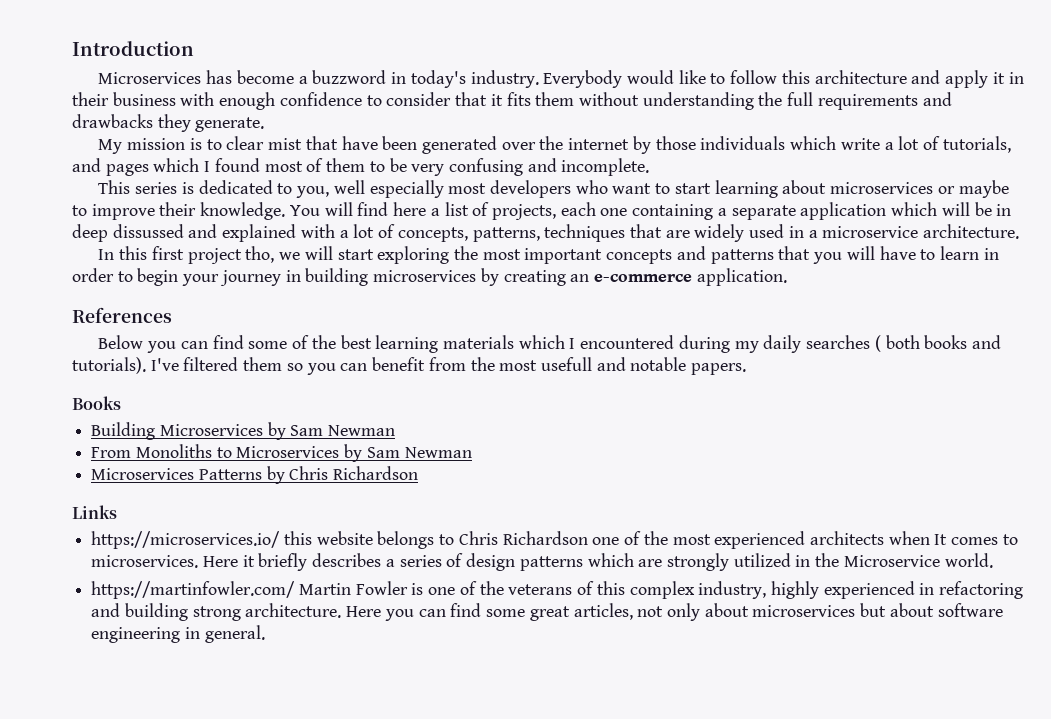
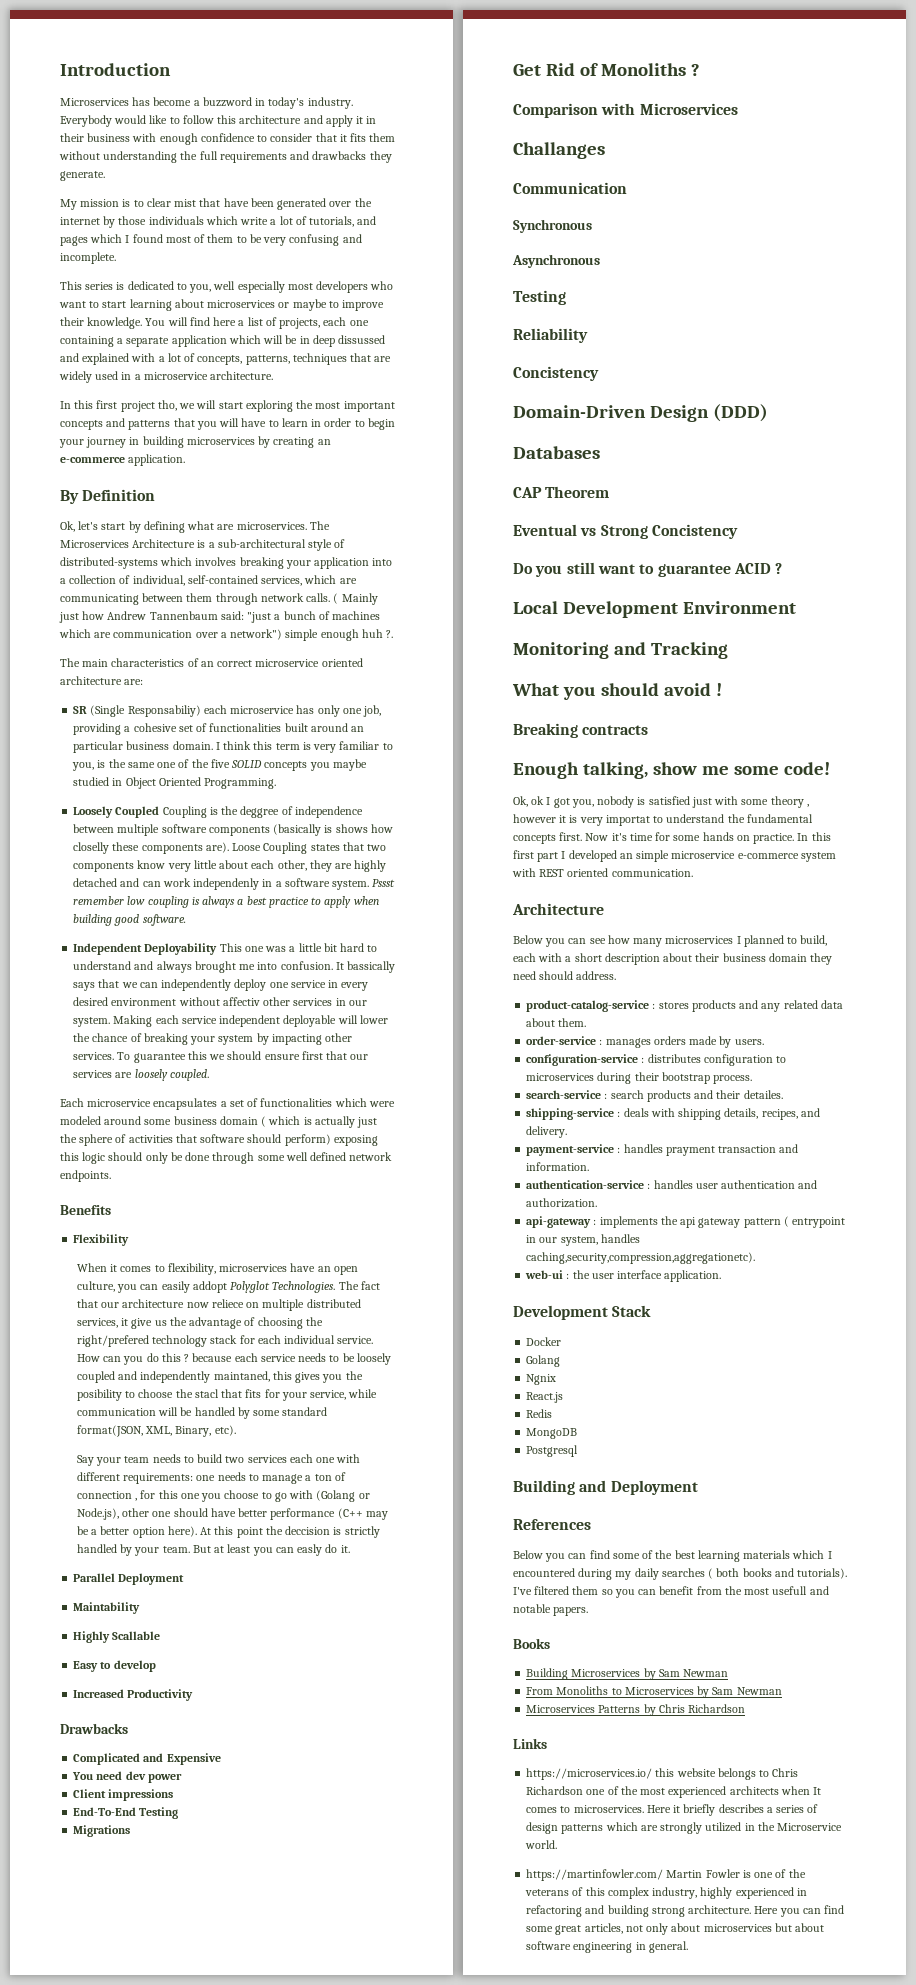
(787, 277) none -> [60,489,156,504] [60,521,330,533] [60,539,346,551] [60,557,393,569] [60,575,357,586] [60,593,378,605] [59,611,381,623] [59,629,394,641] [60,658,363,667] [60,676,144,685] [73,705,382,717] [73,723,365,735] [73,741,393,753] [72,759,367,771] [73,777,277,789] [73,806,363,818] [73,824,393,836] [73,842,387,854] [73,860,387,872] [73,878,396,890] [73,896,379,908] [73,914,186,926] [73,943,378,955] [73,961,396,973] [73,979,369,991] [73,997,367,1006] [73,1015,388,1027] [73,1033,353,1045] [73,1051,369,1063] [73,1069,209,1081] [60,1098,395,1110] [60,1116,378,1128] [60,1134,378,1146] [60,1152,393,1164] [60,1170,111,1182] [60,1205,111,1215] [73,1234,130,1246] [76,1263,358,1275] [76,1281,380,1293] [76,1299,361,1311] [76,1317,323,1329] [76,1335,374,1347] [76,1353,391,1365] [76,1371,363,1383] [76,1389,378,1401] [76,1407,328,1419] [76,1425,236,1437] [76,1454,361,1466] [76,1472,346,1484] [76,1490,370,1502] [76,1508,388,1520] [76,1526,380,1538] [76,1544,350,1556] [73,1573,185,1585] [73,1602,141,1614] [73,1631,161,1643] [73,1660,156,1672] [73,1689,194,1701] [60,1723,128,1734] [73,1753,221,1765] [72,1771,182,1783] [73,1789,174,1801] [73,1807,179,1819] [73,1825,131,1837] [513,63,700,76] [513,103,738,118] [513,142,605,159] [513,182,627,194] [513,219,592,233] [512,254,600,268] [513,290,566,305] [513,328,588,343] [513,366,599,381] [513,404,768,422] [513,446,600,459] [513,486,610,498] [513,524,738,539] [513,562,783,577] [513,601,796,618] [513,642,728,659] [512,683,722,700] [513,723,649,738] [513,762,830,779] [513,796,809,808] [513,814,813,826] [513,832,831,844] [513,850,836,862] [512,868,693,877] [512,903,604,915] [513,935,828,947] [513,953,833,965] [513,971,617,980] [526,1000,843,1012] [526,1018,587,1027] [526,1036,764,1048] [526,1054,787,1066] [526,1072,753,1084] [526,1090,783,1102] [526,1108,820,1120] [526,1126,568,1138] [526,1144,799,1156] [526,1162,590,1171] [526,1180,818,1189] [526,1198,598,1208] [526,1216,846,1228] [526,1234,640,1246] [526,1252,756,1264] [525,1270,722,1282] [513,1305,652,1320] [526,1337,562,1346] [526,1355,561,1367] [526,1374,557,1385] [526,1392,564,1403] [526,1409,553,1418] [526,1428,578,1439] [526,1445,579,1457] [513,1480,698,1495] // By Definition // Ok, let's start by defining what are microservices. The Microservices Architecture is a sub-architectural style of distributed-systems which involves breaking your application into a collection of individual, self-contained services, which are communicating between them through network calls. ( Mainly just how Andrew Tannenbaum said: "just a bunch of machines which are communication over a network") simple enough huh ?. // The main characteristics of an correct microservice oriented architecture are: // SR (Single Responsabiliy) each microservice has only one job, providing a cohesive set of functionalities built around an particular business domain. I think this term is very familiar to you, is the same one of the five SOLID concepts you maybe studied in Object Oriented Programming. // Loosely Coupled Coupling is the deggree of independence between multiple software components (basically is shows how closelly these components are). Loose Coupling states that two components know very little about each other, they are highly detached and can work independenly in a software system. Pssst remember low coupling is always a best practice to apply when building good software. // Independent Deployability This one was a little bit hard to understand and always brought me into confusion. It bassically says that we can independently deploy one service in every desired environment without affectiv other services in our system. Making each service independent deployable will lower the chance of breaking your system by impacting other services. To guarantee this we should ensure first that our services are loosely coupled. // Each microservice encapsulates a set of functionalities which were modeled around some business domain ( which is actually just the sphere of activities that software should perform) exposing this logic should only be done through some well defined network endpoints. // Benefits // Flexibility // When it comes to flexibility, microservices have an open culture, you can easily addopt Polyglot Technologies. The fact that our architecture now reliece on multiple distributed services, it give us the advantage of choosing the right/prefered technology stack for each individual service. How can you do this ? because each service needs to be loosely coupled and independently maintaned, this gives you the posibility to choose the stacl that fits for your service, while communication will be handled by some standard format(JSON, XML, Binary, etc). // Say your team needs to build two services each one with different requirements: one needs to manage a ton of connection , for this one you choose to go with (Golang or Node.js), other one should have better performance (C++ may be a better option here). At this point the deccision is strictly handled by your team. But at least you can easly do it. // Parallel Deployment // Maintability // Highly Scallable // Easy to develop // Increased Productivity // Drawbacks // Complicated and Expensive // You need dev power // Client impressions // End-To-End Testing // Migrations // Get Rid of Monoliths ? // Comparison with Microservices // Challanges // Communication // Synchronous // Asynchronous // Testing // Reliability // Concistency // Domain-Driven Design (DDD) // Databases // CAP Theorem // Eventual vs Strong Concistency // Do you still want to guarantee ACID ? // Local Development Environment // Monitoring and Tracking // What you should avoid ! // Breaking contracts // Enough talking, show me some code! // Ok, ok I got you, nobody is satisfied just with some theory , however it is very importat to understand the fundamental concepts first. Now it's time for some hands on practice. In this first part I developed an simple microservice e-commerce system with REST oriented communication. // Architecture // Below you can see how many microservices I planned to build, each with a short description about their business domain they need should address. // product-catalog-service : stores products and any related data about them. // order-service : manages orders made by users. // configuration-service : distributes configuration to microservices during their bootstrap process. // search-service : search products and their detailes. // shipping-service : deals with shipping details, recipes, and delivery. // payment-service : handles prayment transaction and information. // authentication-service : handles user authentication and authorization. // api-gateway : implements the api gateway pattern ( entrypoint in our system, handles caching,security,compression,aggregationetc). // web-ui : the user interface application. // Development Stack // Docker // Golang // Ngnix // React.js // Redis // MongoDB // Postgresql // Building and Deployment

